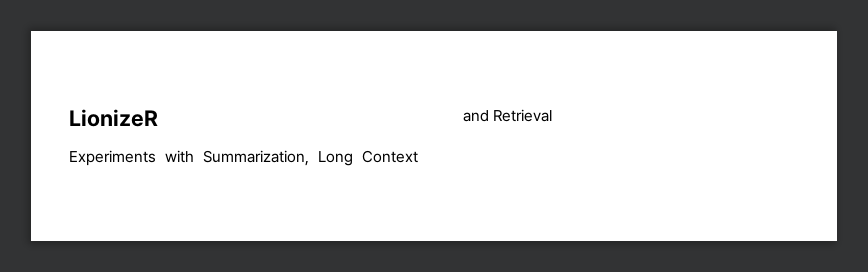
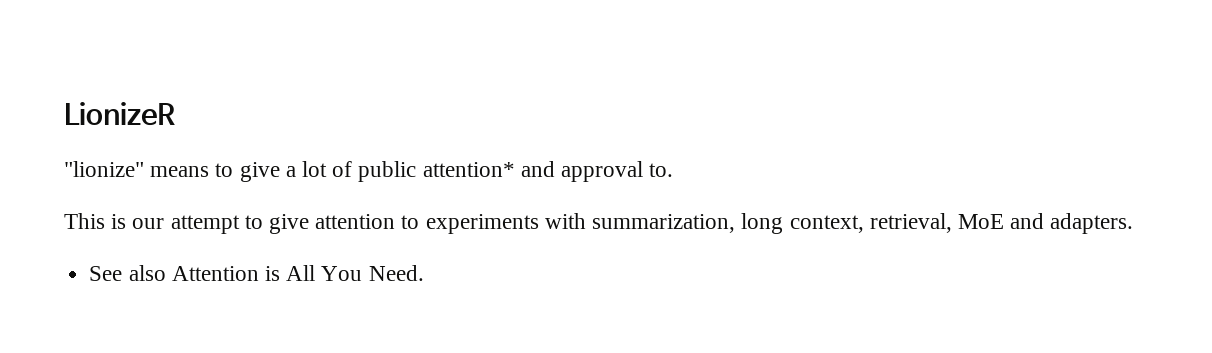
[69,150,418,166] [463,109,553,122] Experiments with Summarization, Long Context and Retrieval -> [64,161,674,182] [64,213,1134,234] [89,265,424,281] "lionize" means to give a lot of public attention* and approval to. // This is our attempt to give attention to experiments with summarization, long context, retrieval, MoE and adapters. // See also Attention is All You Need.

